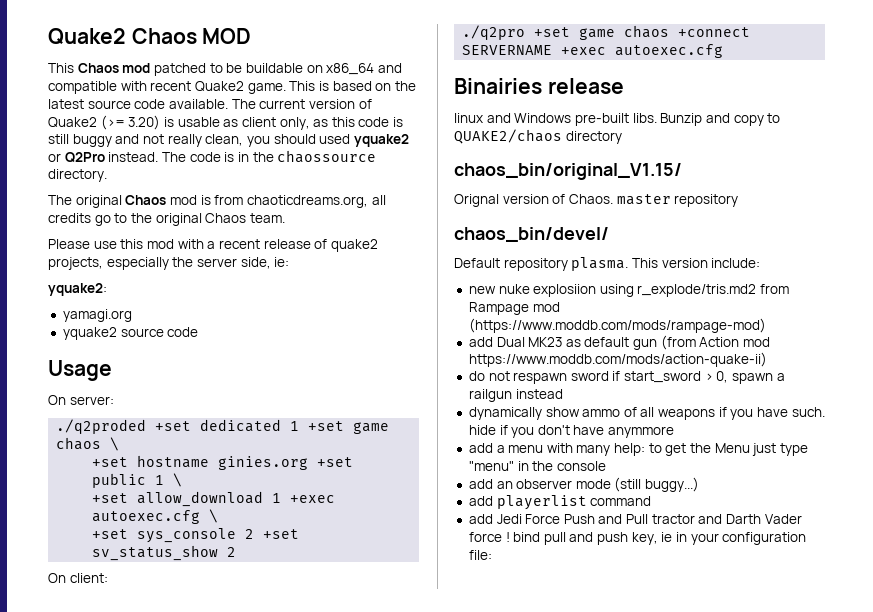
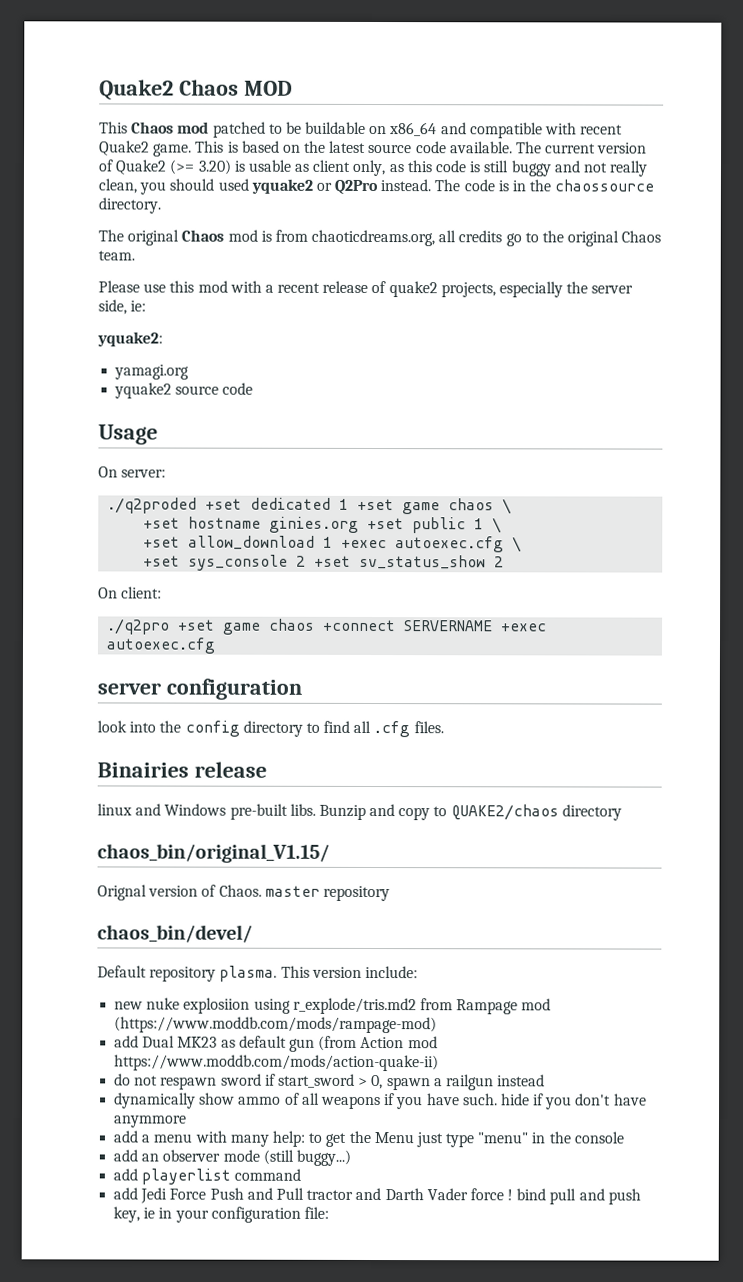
(724, 51) none -> [97,678,302,700] [97,720,444,738] // server configuration // look into the config directory to find all .cfg files.

